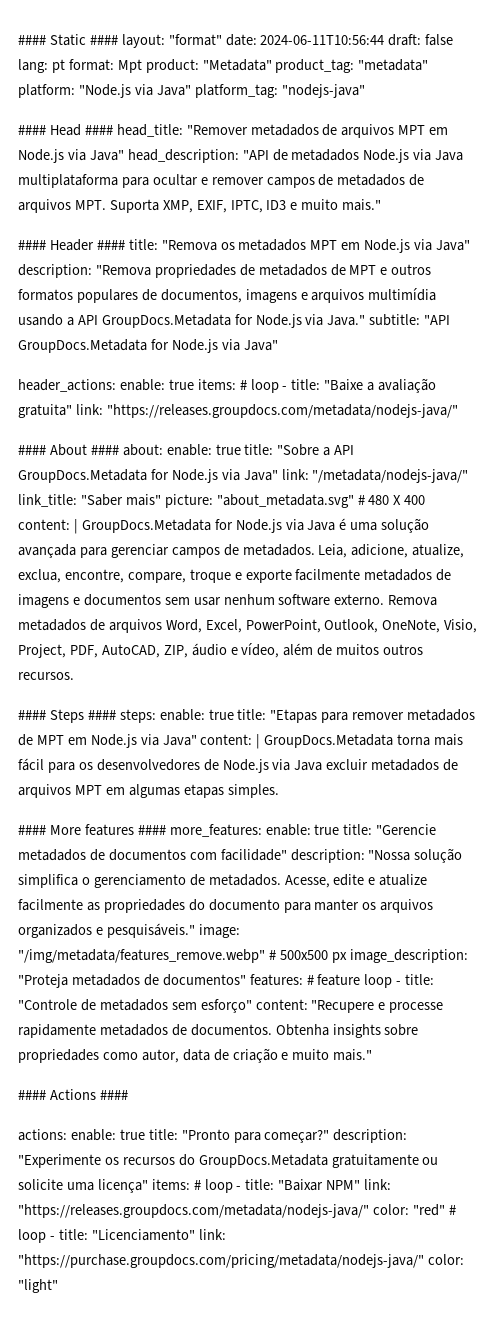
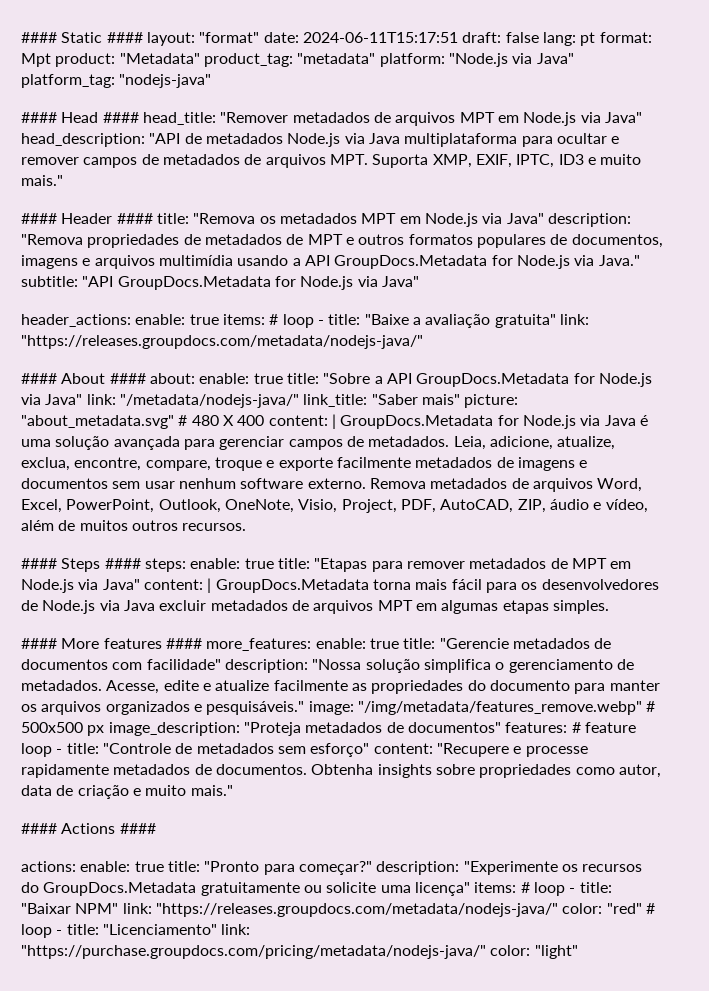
[260,35,385,45] 2024-06-11T10:56:44 -> [302,32,458,43] 2024-06-11T15:17:51

